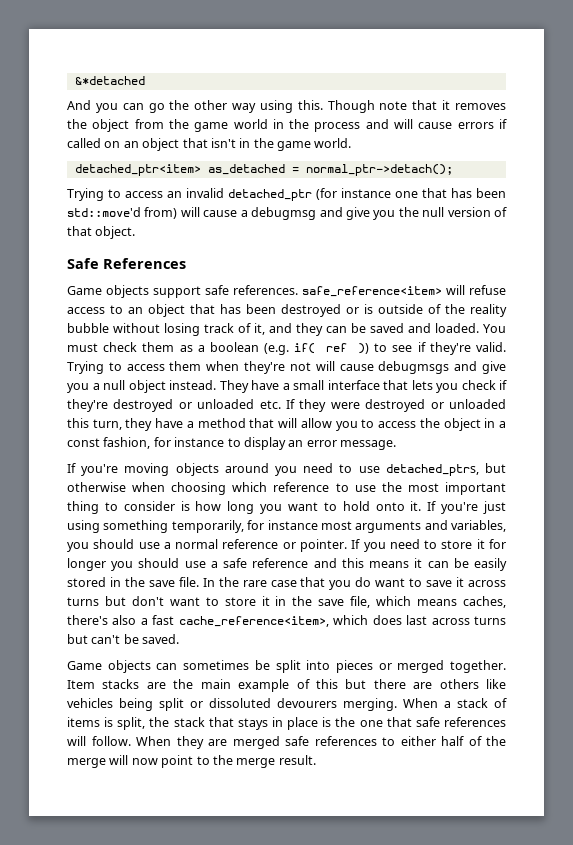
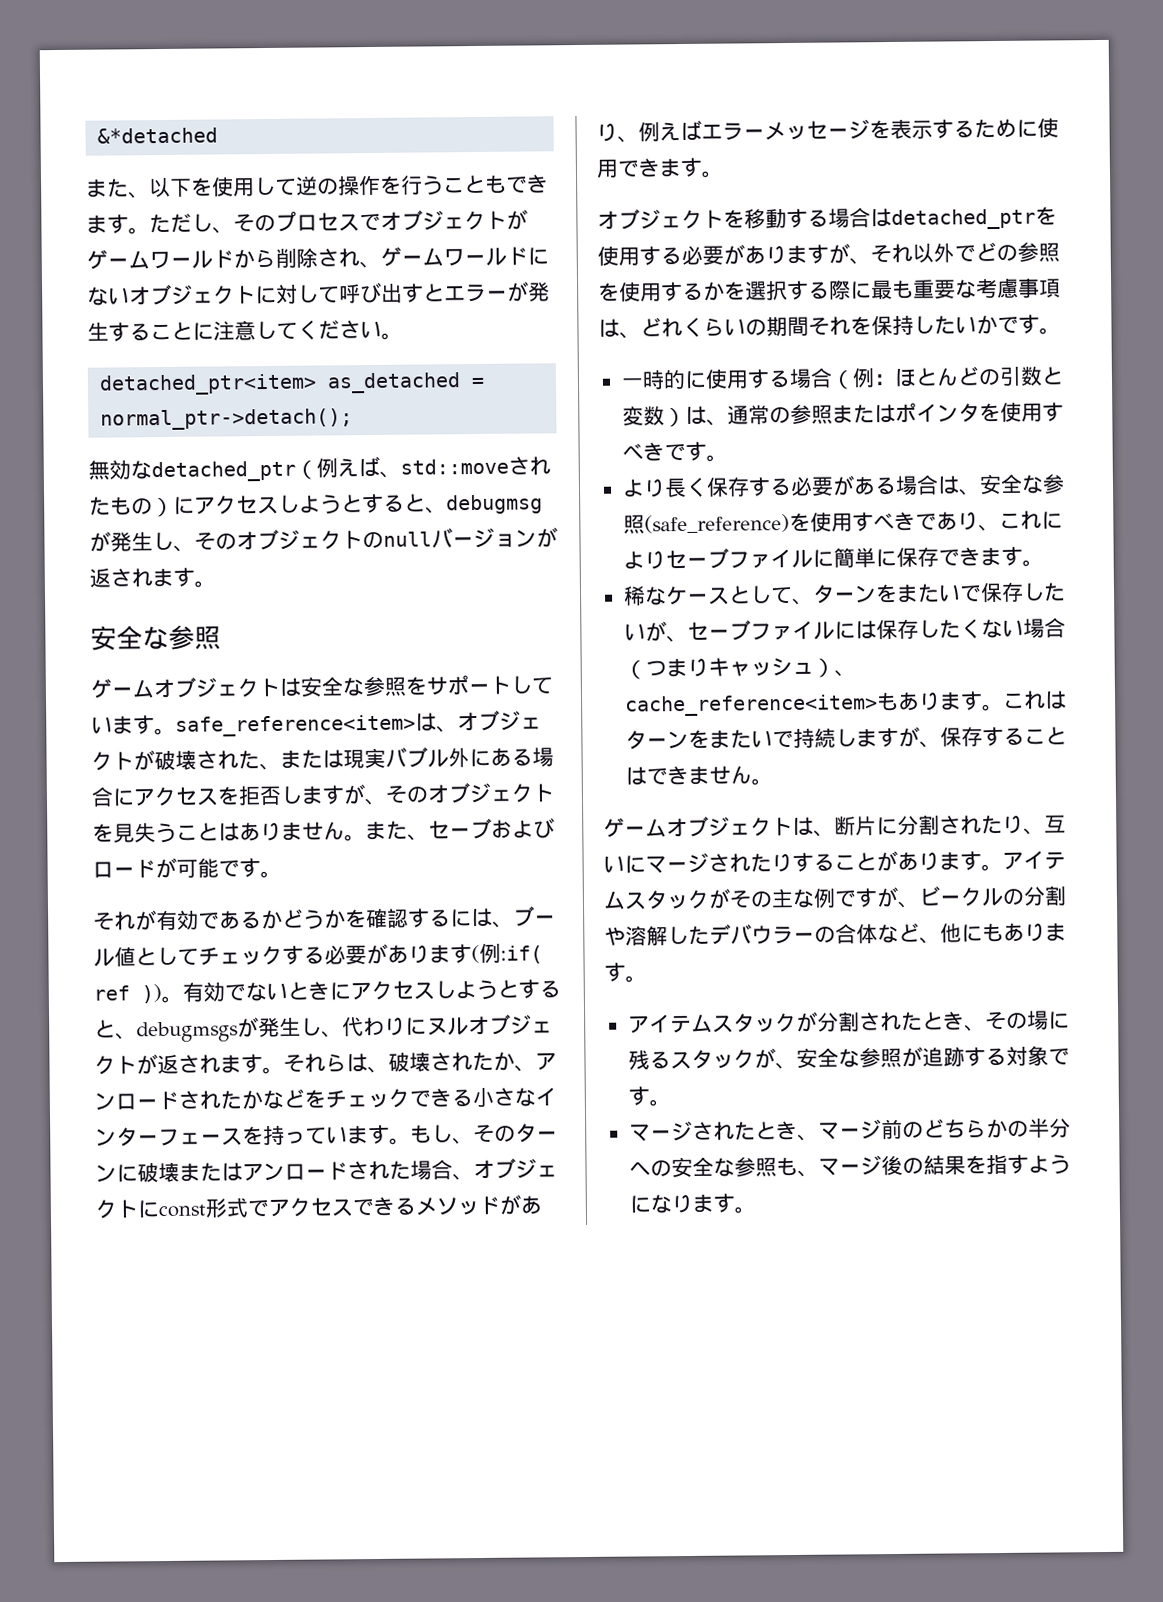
[67,100,507,113] [67,119,508,132] [67,138,352,151] [74,164,453,176] [67,188,506,201] [67,207,508,220] [67,226,136,239] [67,258,186,269] [67,285,506,298] [67,304,507,317] [67,323,506,336] [67,342,507,355] [67,361,506,374] [67,380,507,393] [67,399,506,412] [67,418,507,431] [67,437,396,450] [67,463,506,476] [67,482,506,495] [67,501,506,514] [67,520,506,533] [67,539,506,552] [67,558,507,571] [67,577,506,590] [67,596,506,608] [67,615,507,627] [67,634,180,644] [67,660,506,673] [67,679,507,692] [67,698,507,711] [67,717,507,730] [67,736,506,749] [67,755,316,768] And you can go the other way using this. Though note that it removes the object from the game world in the process and will cause errors if called on an object that isn't in the game world. // detached_ptr<item> as_detached = normal_ptr->detach(); // Trying to access an invalid detached_ptr (for instance one that has been std::move'd from) will cause a debugmsg and give you the null version of that object. // Safe References // Game objects support safe references. safe_reference<item> will refuse access to an object that has been destroyed or is outside of the reality bubble without losing track of it, and they can be saved and loaded. You must check them as a boolean (e.g. if( ref )) to see if they're valid. Trying to access them when they're not will cause debugmsgs and give you a null object instead. They have a small interface that lets you check if they're destroyed or unloaded etc. If they were destroyed or unloaded this turn, they have a method that will allow you to access the object in a const fashion, for instance to display an error message. // If you're moving objects around you need to use detached_ptrs, but otherwise when choosing which reference to use the most important thing to consider is how long you want to hold onto it. If you're just using something temporarily, for instance most arguments and variables, you should use a normal reference or pointer. If you need to store it for longer you should use a safe reference and this means it can be easily stored in the save file. In the rare case that you do want to save it across turns but don't want to store it in the save file, which means caches, there's also a fast cache_reference<item>, which does last across turns but can't be saved. // Game objects can sometimes be split into pieces or merged together. Item stacks are the main example of this but there are others like vehicles being split or dissoluted devourers merging. When a stack of items is split, the stack that stays in place is the one that safe references will follow. When they are merged safe references to either half of the merge will now point to the merge result. -> [86,174,549,199] [86,209,528,235] [86,246,549,270] [87,281,550,306] [87,320,403,342] [99,372,486,396] [100,408,354,431] [88,456,551,483] [89,493,543,518] [89,527,558,552] [89,567,216,588] [90,624,221,651] [90,675,553,699] [91,710,542,737] [91,747,554,771] [91,782,555,807] [92,818,555,844] [92,857,282,879] [93,906,556,931] [93,943,543,967] [93,979,561,1004] [94,1014,553,1043] [94,1051,557,1075] [94,1087,557,1111] [95,1123,558,1147] [95,1158,558,1183] [95,1194,542,1219] [596,117,1059,143] [596,157,724,178] [597,206,1057,230] [597,241,1060,266] [598,277,1061,302] [598,314,1061,339] [620,366,1064,390] [621,401,1064,428] [621,441,728,462] [621,473,1065,498] [622,510,1063,534] [622,546,1044,570] [622,581,1066,606] [623,617,1066,643] [623,657,856,680] [623,690,1067,717] [624,726,1067,750] [624,765,773,786] [603,814,1066,838] [603,850,1066,874] [603,885,1067,910] [604,922,1067,946] [604,962,647,983] [627,1010,1070,1034] [627,1045,1070,1071] [627,1086,671,1107] [628,1117,1071,1142] [628,1154,1071,1178] [628,1193,756,1214] また、以下を使用して逆の操作を行うこともできます。ただし、そのプロセスでオブジェクトがゲームワールドから削除され、ゲームワールドにないオブジェクトに対して呼び出すとエラーが発生することに注意してください。 // detached_ptr<item> as_detached = normal_ptr->detach(); // 無効なdetached_ptr（例えば、std::moveされたもの）にアクセスしようとすると、debugmsgが発生し、そのオブジェクトのnullバージョンが返されます。 // 安全な参照 // ゲームオブジェクトは安全な参照をサポートしています。safe_reference<item>は、オブジェクトが破壊された、または現実バブル外にある場合にアクセスを拒否しますが、そのオブジェクトを見失うことはありません。また、セーブおよびロードが可能です。 // それが有効であるかどうかを確認するには、ブール値としてチェックする必要があります(例:if( ref ))。有効でないときにアクセスしようとすると、debugmsgsが発生し、代わりにヌルオブジェクトが返されます。それらは、破壊されたか、アンロードされたかなどをチェックできる小さなインターフェースを持っています。もし、そのターンに破壊またはアンロードされた場合、オブジェクトにconst形式でアクセスできるメソッドがあり、例えばエラーメッセージを表示するために使用できます。 // オブジェクトを移動する場合はdetached_ptrを使用する必要がありますが、それ以外でどの参照を使用するかを選択する際に最も重要な考慮事項は、どれくらいの期間それを保持したいかです。 // 一時的に使用する場合（例：ほとんどの引数と変数）は、通常の参照またはポインタを使用すべきです。 // より長く保存する必要がある場合は、安全な参照(safe_reference)を使用すべきであり、これによりセーブファイルに簡単に保存できます。 // 稀なケースとして、ターンをまたいで保存したいが、セーブファイルには保存したくない場合（つまりキャッシュ）、cache_reference<item>もあります。これはターンをまたいで持続しますが、保存することはできません。 // ゲームオブジェクトは、断片に分割されたり、互いにマージされたりすることがあります。アイテムスタックがその主な例ですが、ビークルの分割や溶解したデバウラーの合体など、他にもあります。 // アイテムスタックが分割されたとき、その場に残るスタックが、安全な参照が追跡する対象です。 // マージされたとき、マージ前のどちらかの半分への安全な参照も、マージ後の結果を指すようになります。

